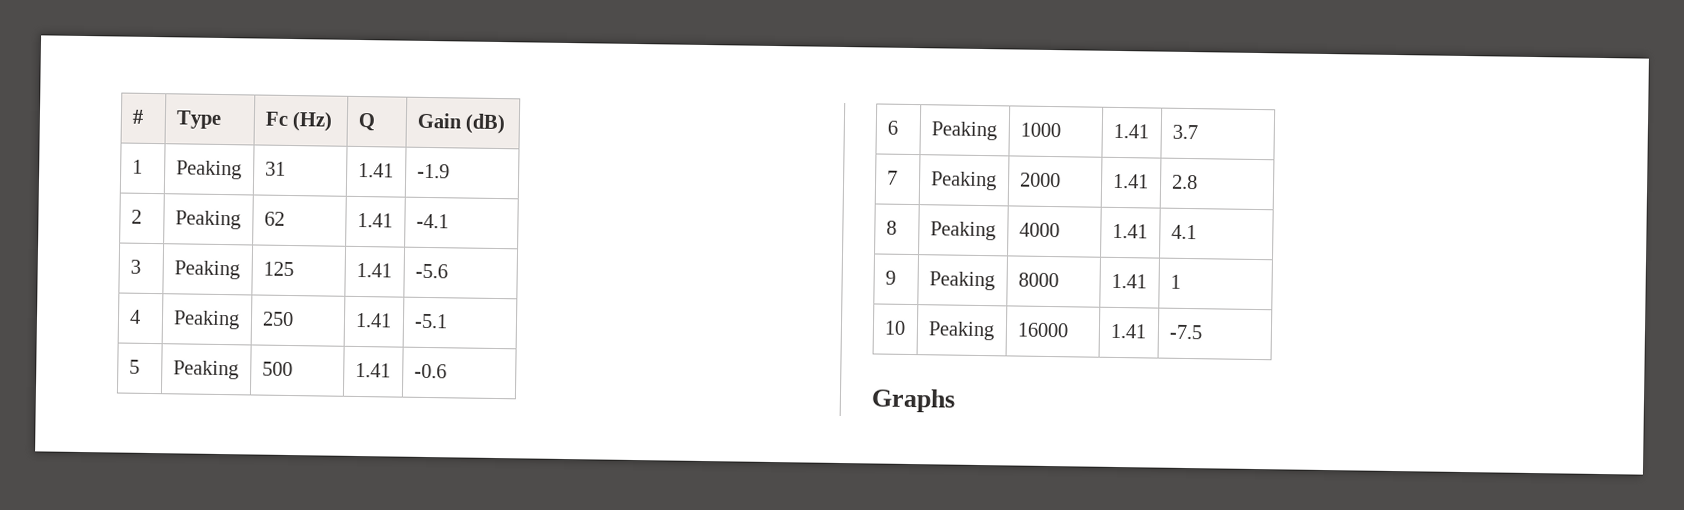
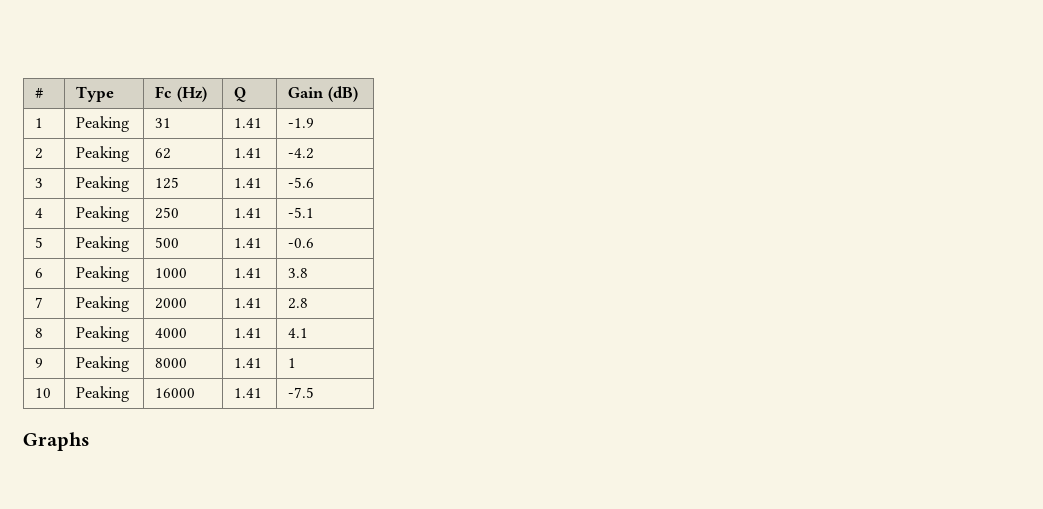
[415,213,449,229] -4.1 -> [288,148,315,159] -4.2
[1171,124,1198,140] 3.7 -> [288,268,309,278] 3.8

